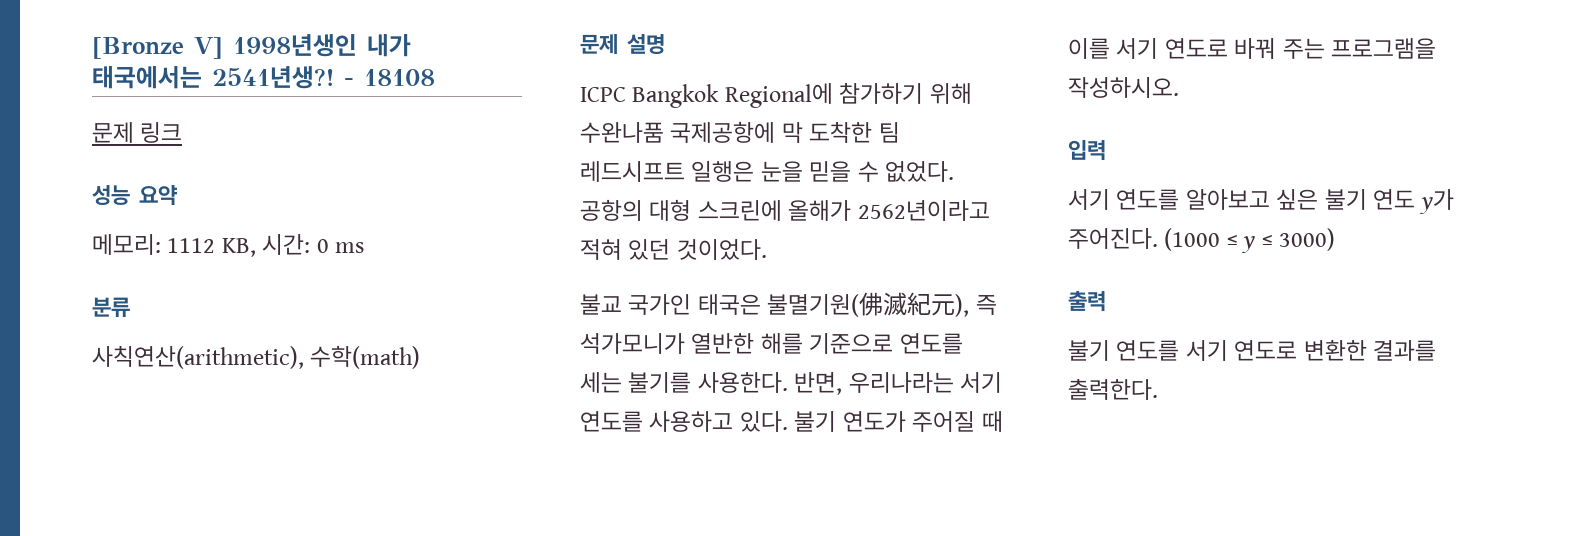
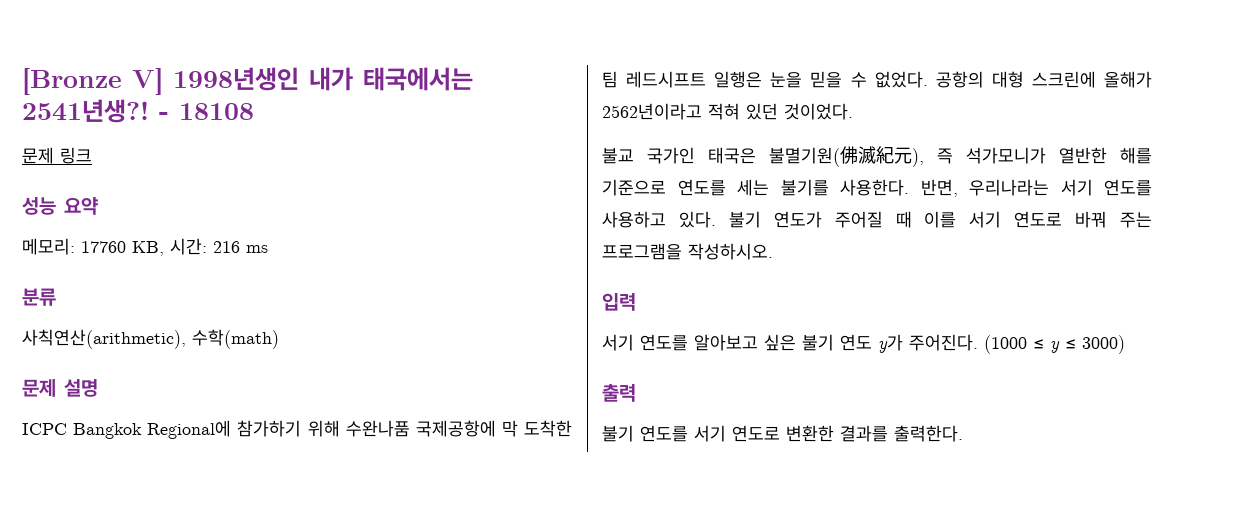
[167,238,216,253] 1112 -> [81,241,126,253] 17760
[316,239,329,253] 0 -> [213,241,240,253] 216

